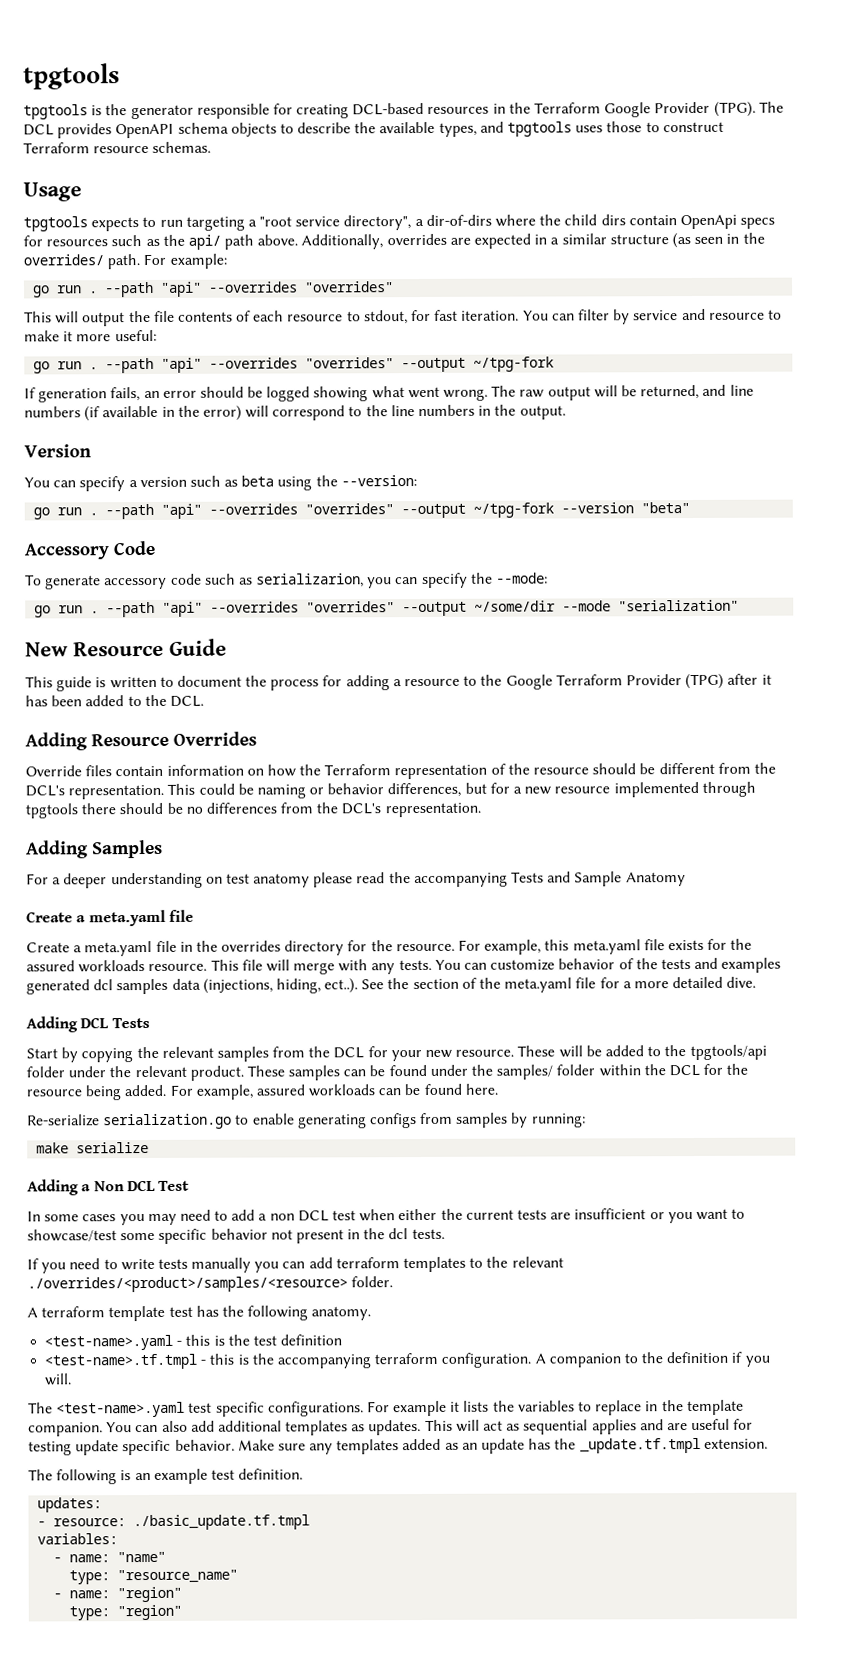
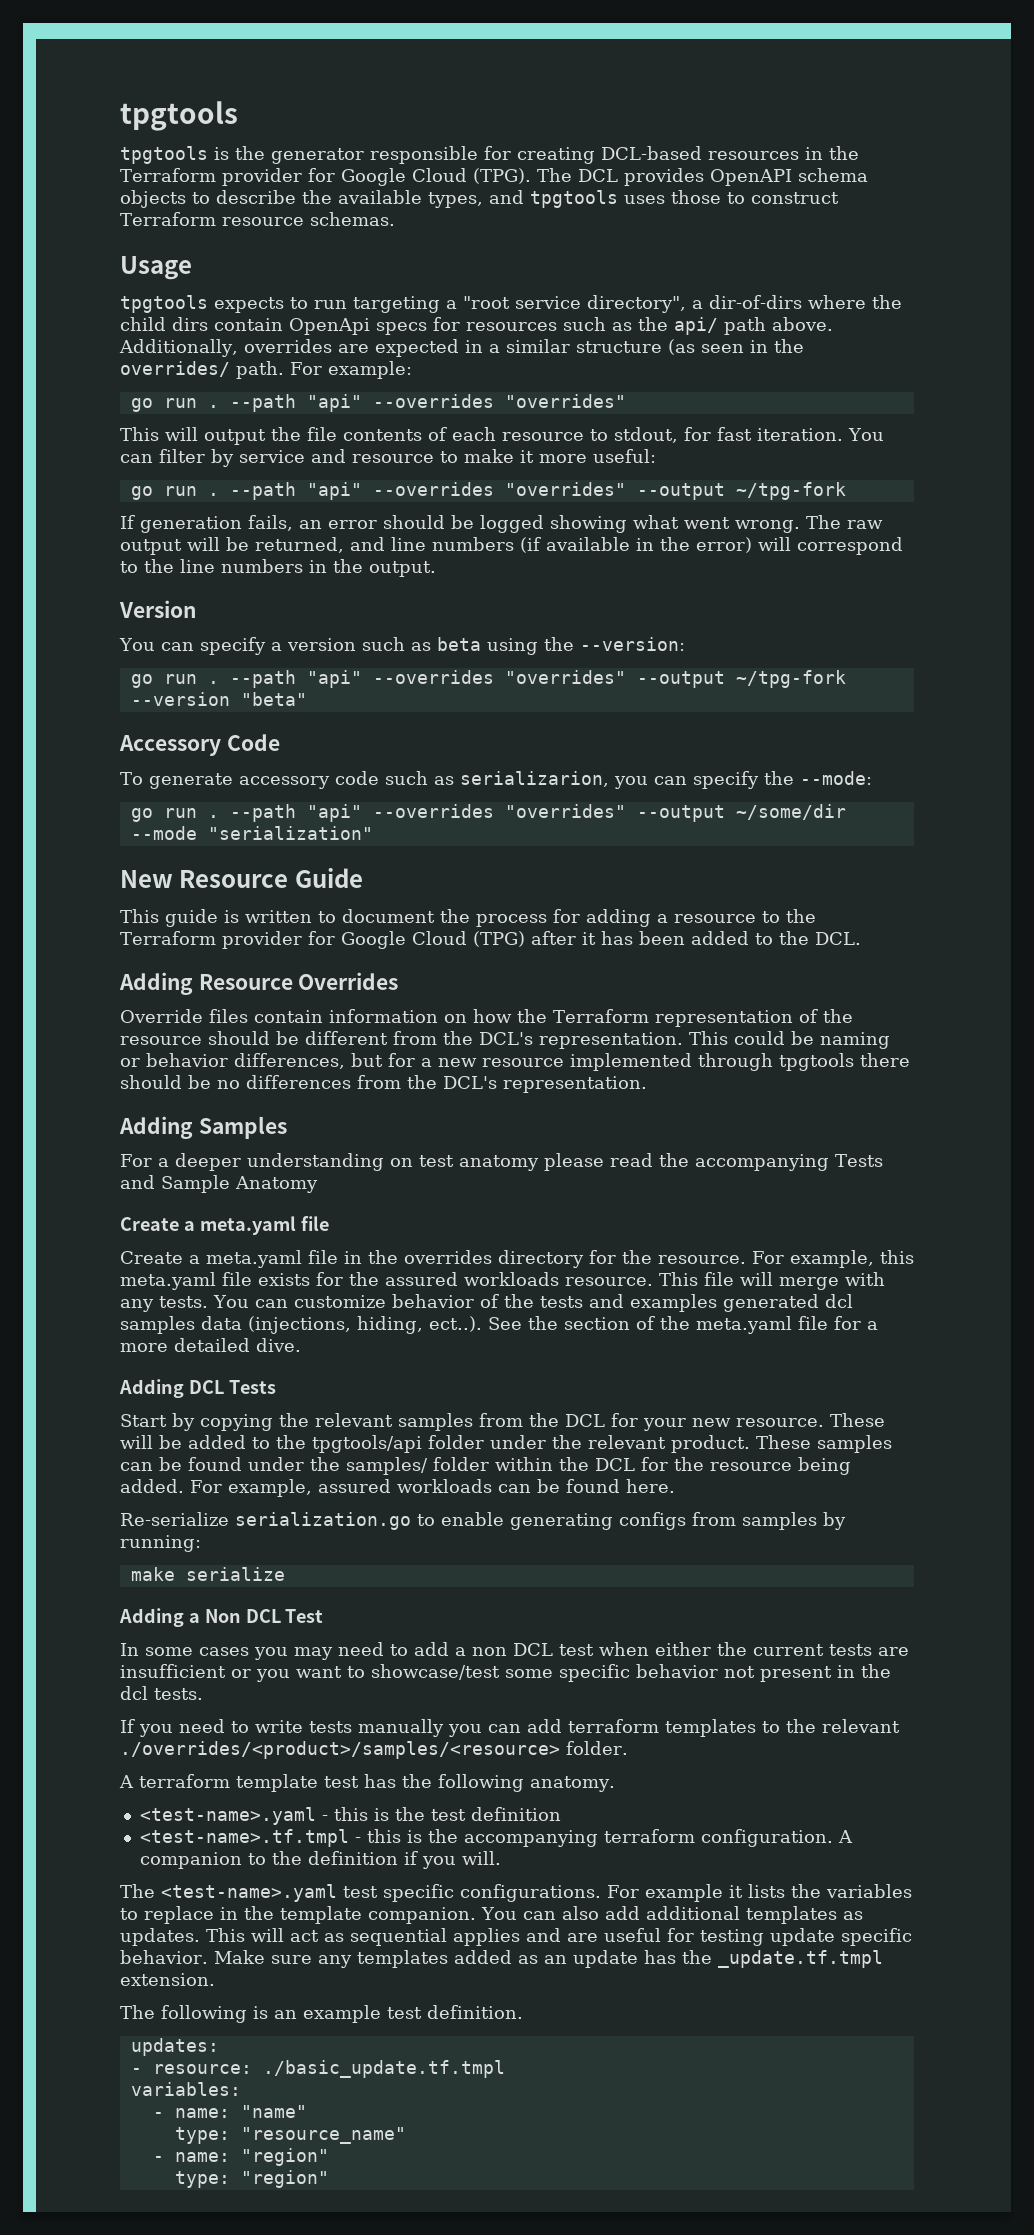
[604,101,711,118] Google Provider -> [221,168,467,186] provider for Google Cloud
[505,674,682,690] Google Terraform Provider -> [120,931,467,949] Terraform provider for Google Cloud

